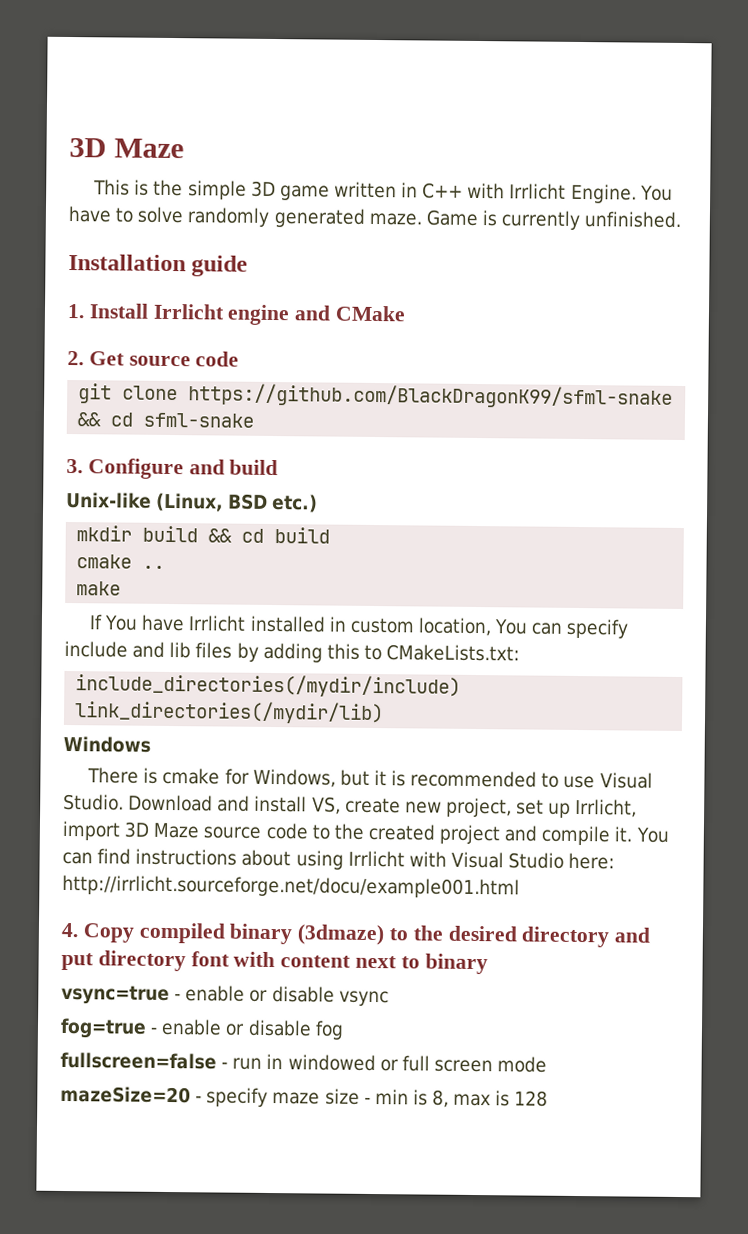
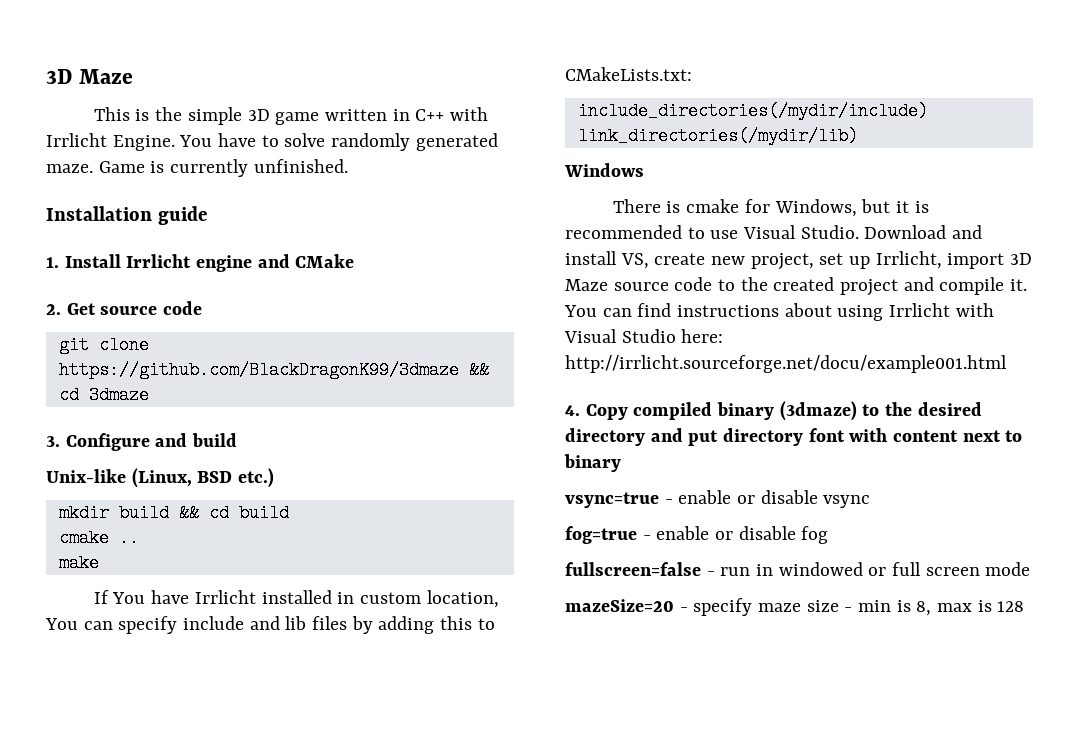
[188,383,674,409] [77,412,255,428] https://github.com/BlackDragonK99/sfml-snake && cd sfml-snake -> [58,361,489,379] [58,386,149,404] https://github.com/BlackDragonK99/3dmaze && cd 3dmaze

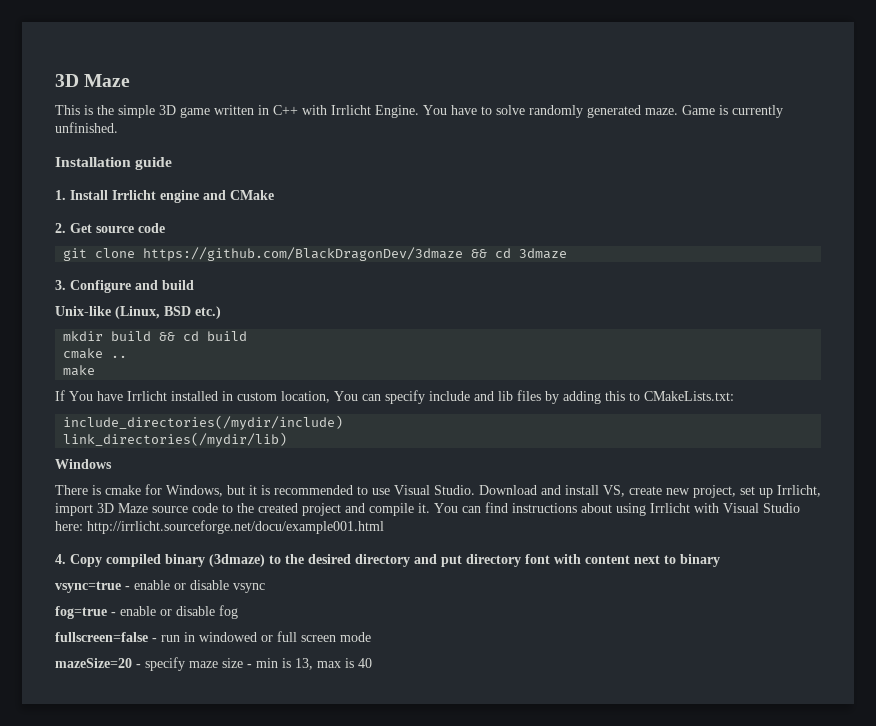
[58,361,459,379] https://github.com/BlackDragonK99/3dmaze -> [143,247,464,261] https://github.com/BlackDragonDev/3dmaze
[916,601,932,616] 8, -> [295,658,313,670] 13,
[997,601,1025,612] 128 -> [358,658,372,668] 40

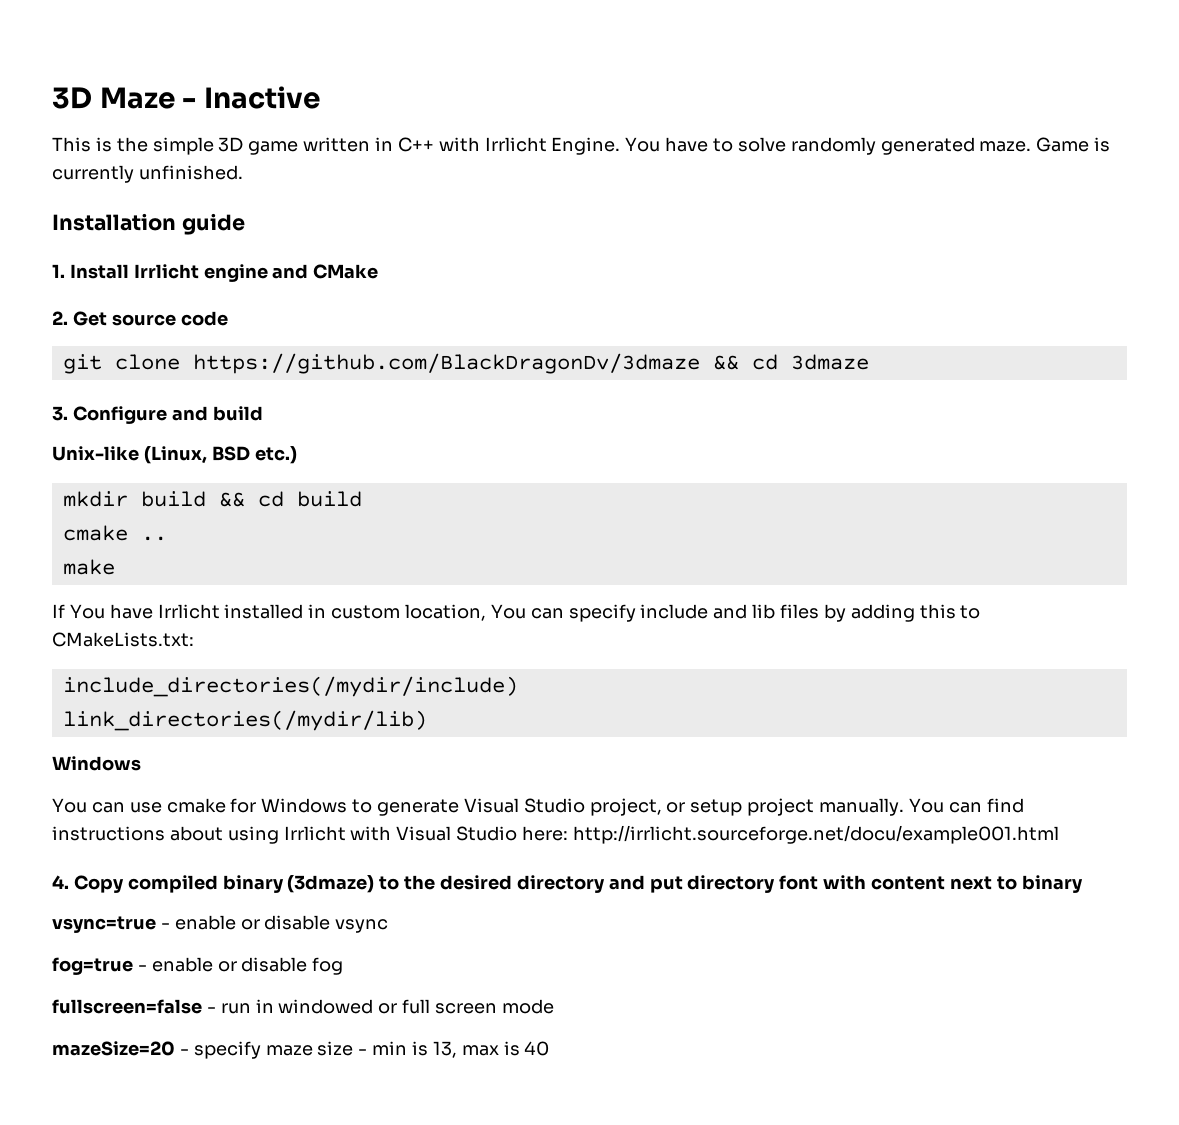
[55,74,131,87] 3D Maze -> [52,86,320,109] 3D Maze - Inactive
[143,247,464,261] https://github.com/BlackDragonDev/3dmaze -> [192,353,700,374] https://github.com/BlackDragonDv/3dmaze
[55,484,821,498] [55,503,430,516] There is cmake for Windows, but it is recommended to use Visual Studio. Download and install VS, create new project, set up Irrlicht, import 3D Maze source code to the created project and compile it. -> [52,798,905,816] You can use cmake for Windows to generate Visual Studio project, or setup project manually.

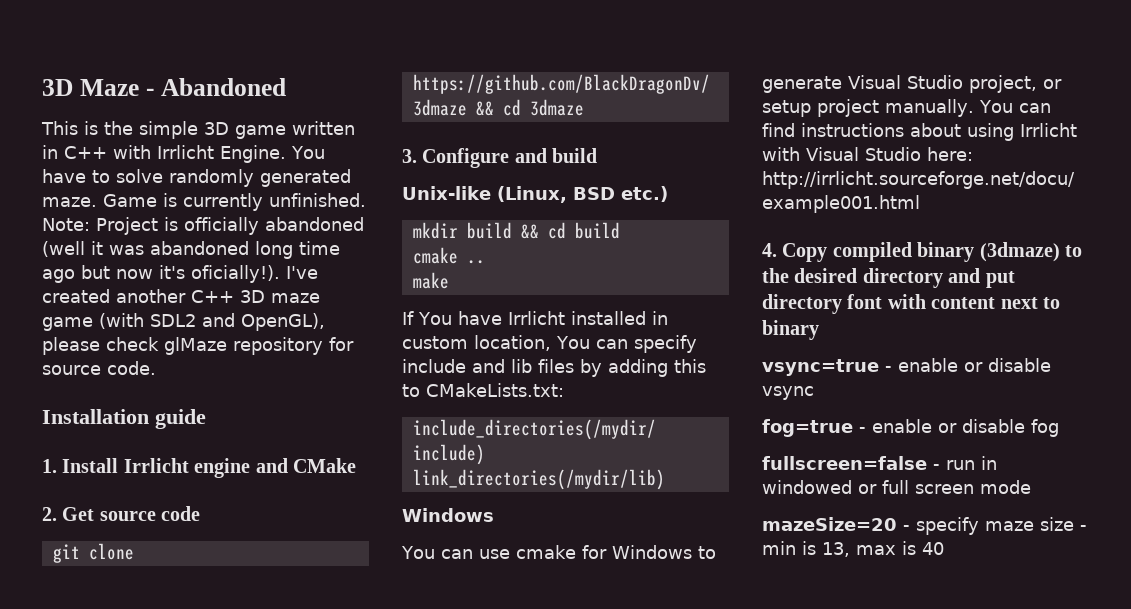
[203,86,320,109] Inactive -> [160,78,286,96] Abandoned
(243, 172) none -> [42,217,364,235] [42,241,340,259] [42,265,318,283] [42,289,320,303] [42,313,325,331] [42,337,354,355] [42,361,156,375] Note: Project is officially abandoned (well it was abandoned long time ago but now it's oficially!). I've created another C++ 3D maze game (with SDL2 and OpenGL), please check glMaze repository for source code.

